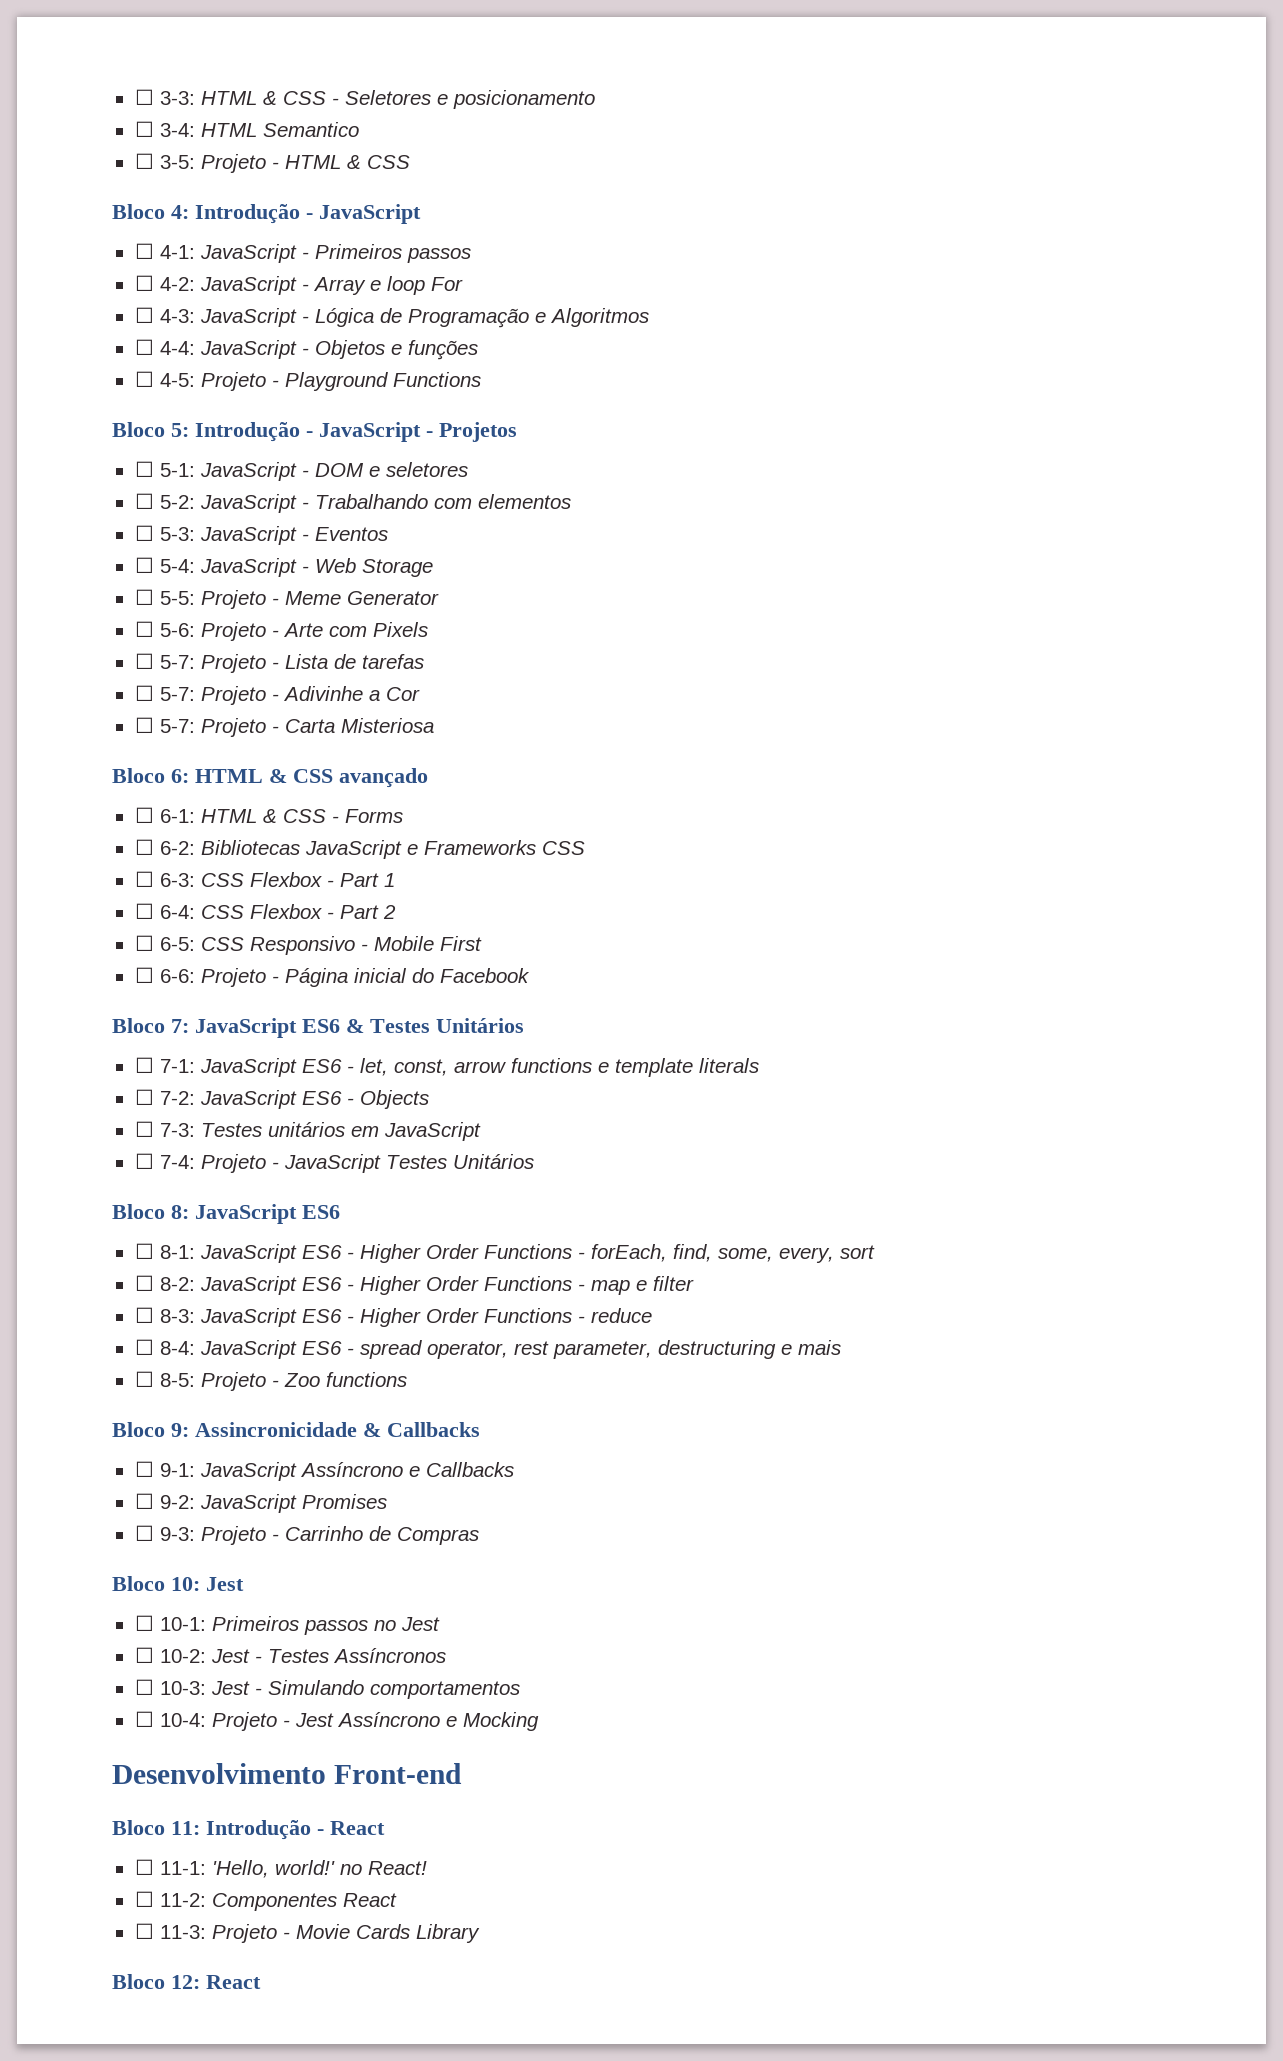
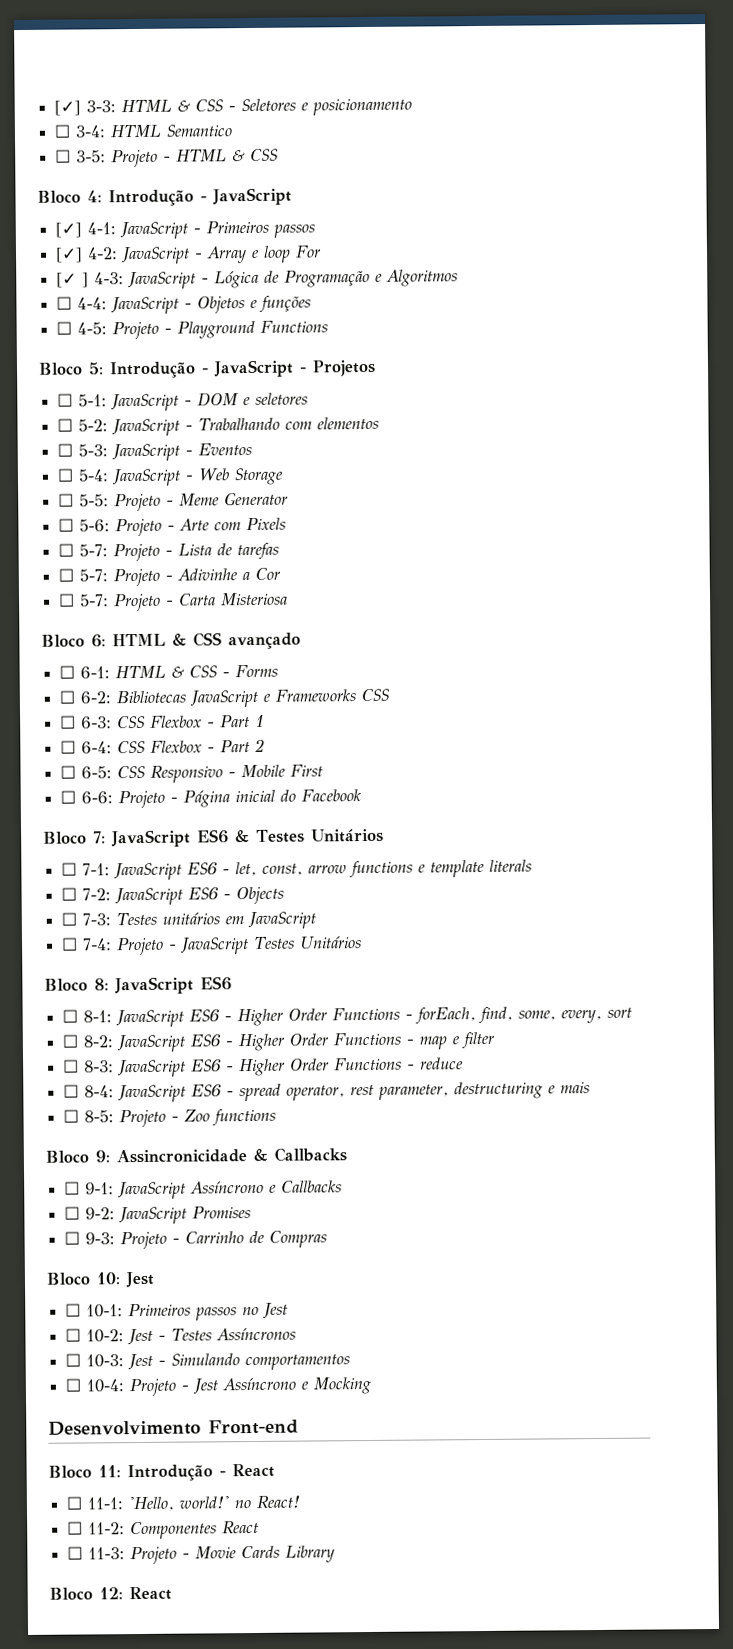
[134,89,154,105] ☐ -> [54,100,82,116] [✓]
[134,243,154,259] ☐ -> [55,222,83,238] [✓]
[134,275,154,291] ☐ -> [55,247,84,263] [✓]
[134,307,154,323] ☐ -> [56,272,90,288] [✓ ]

